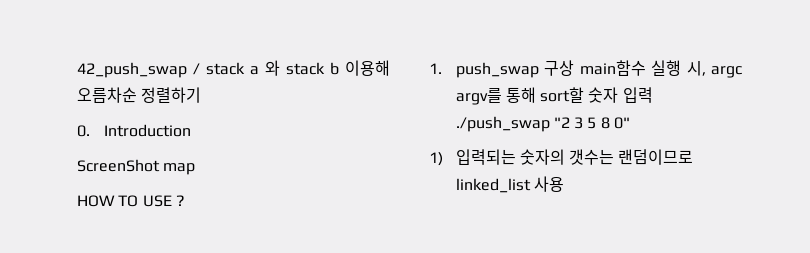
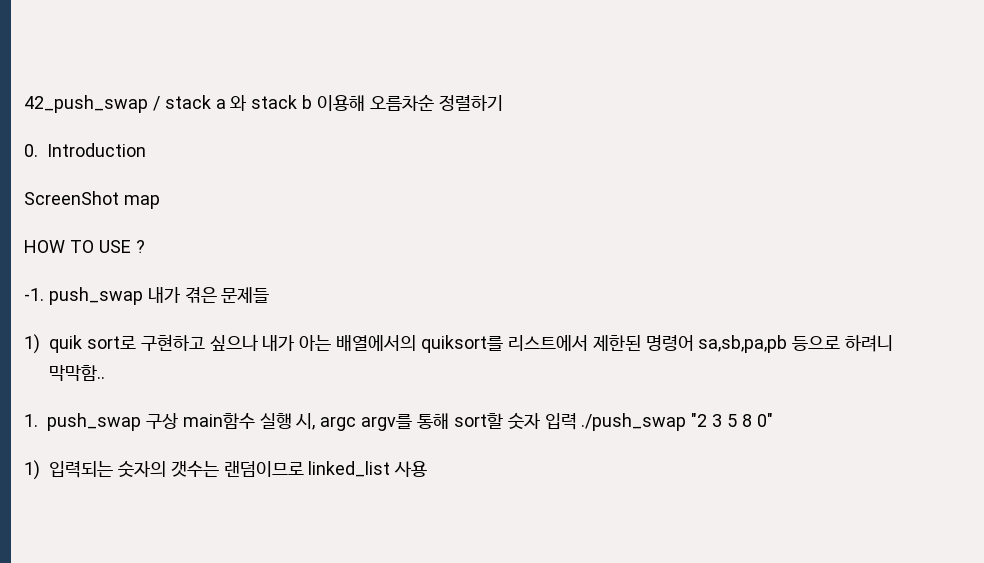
(185, 200) none -> [24,287,270,305] [24,334,894,354] [49,365,105,381] // -1. push_swap 내가 겪은 문제들 // 1) quik sort로 구현하고 싶으나 내가 아는 배열에서의 quiksort를 리스트에서 제한된 명령어 sa,sb,pa,pb 등으로 하려니 막막함..

